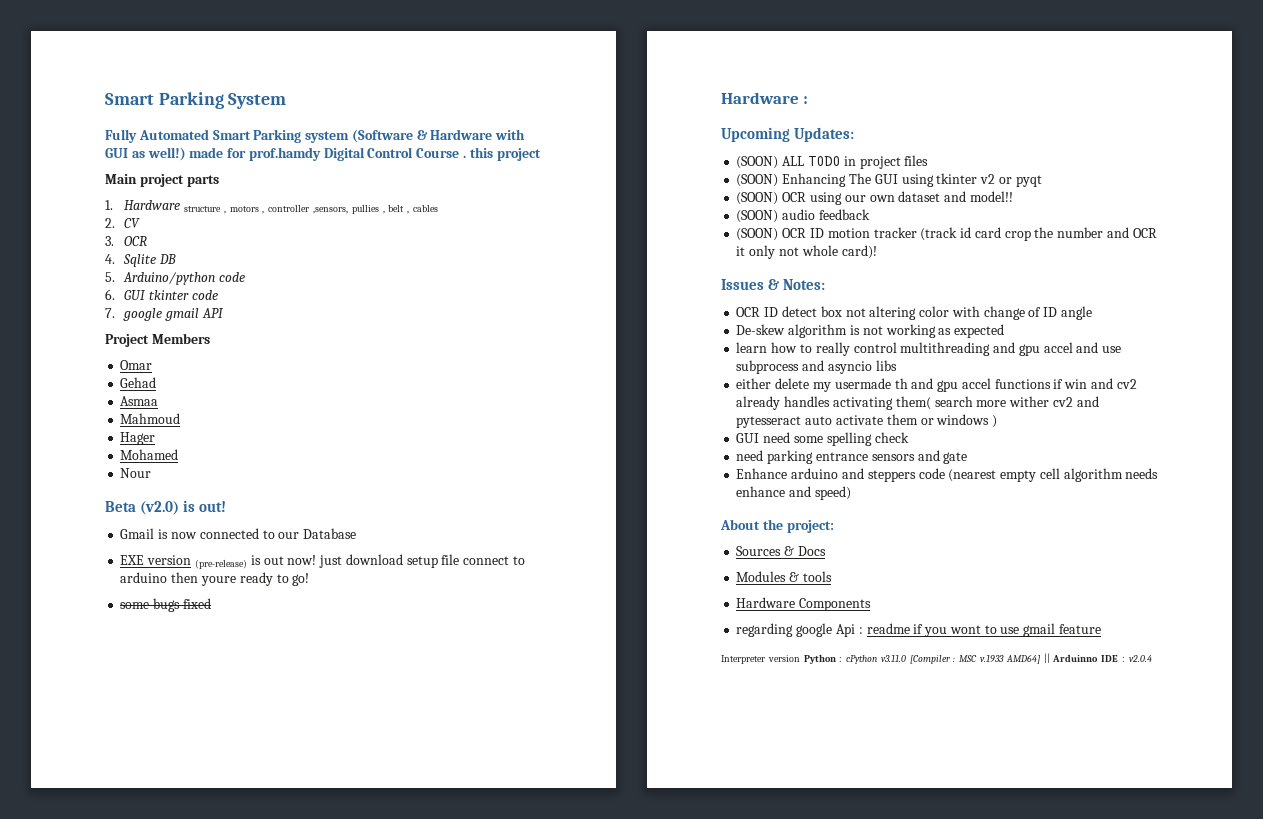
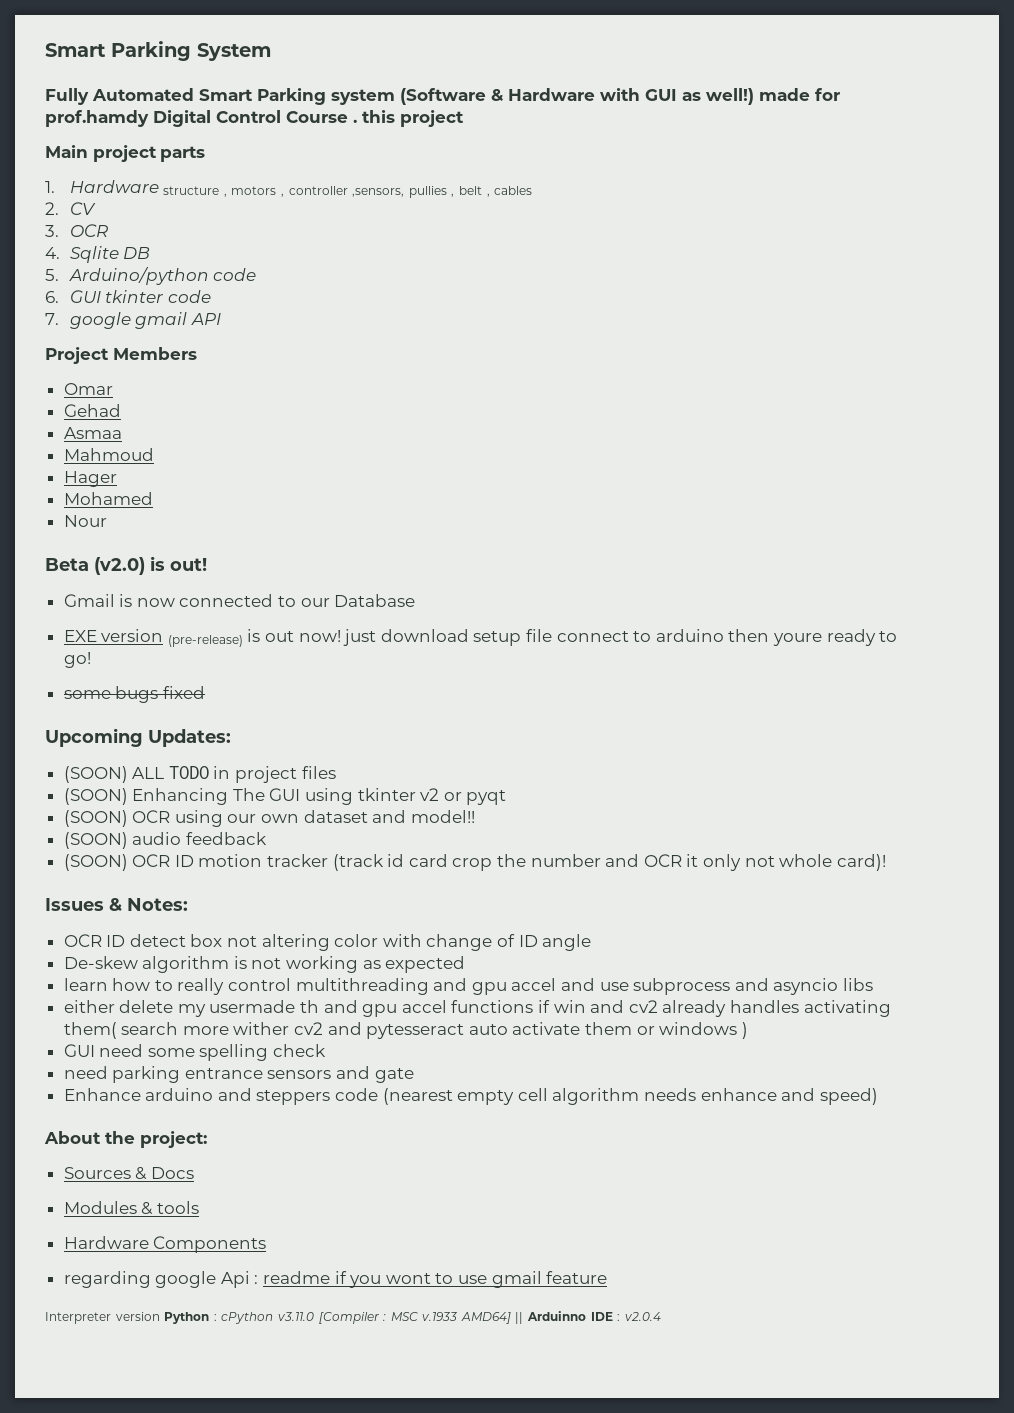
[721,92,809,104] // Hardware : -> (205, 692) none

